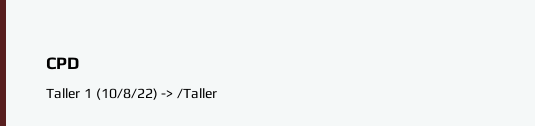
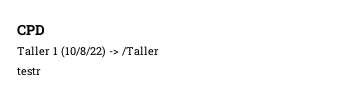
(218, 93) none -> [17,67,41,76] // testr

